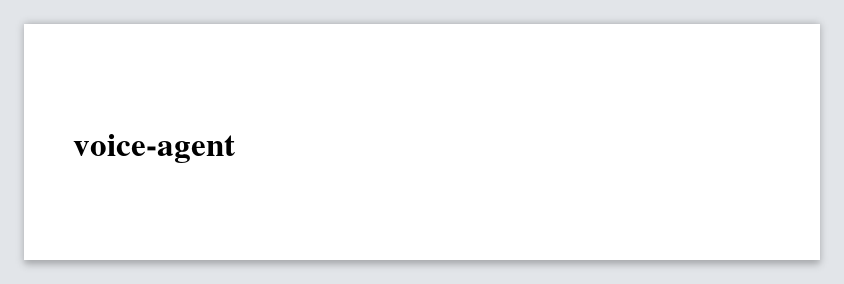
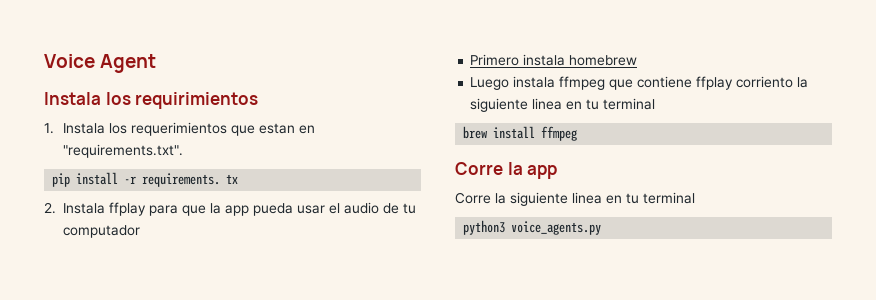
[73,134,235,163] voice-agent -> [44,54,157,73] [44,92,259,109] [44,122,316,136] [63,144,184,158] [52,172,239,187] [44,202,417,216] [63,225,141,238] [470,54,638,66] [470,76,809,90] [470,98,656,112] [463,126,578,141] [455,162,558,179] [455,192,695,206] [463,220,602,235] Voice Agent // Instala los requirimientos // 1. Instala los requerimientos que estan en "requirements.txt". // pip install -r requirements. tx // 2. Instala ffplay para que la app pueda usar el audio de tu computador // Primero instala homebrew // Luego instala ffmpeg que contiene ffplay corriento la siguiente linea en tu terminal // brew install ffmpeg // Corre la app // Corre la siguiente linea en tu terminal // python3 voice_agents.py

